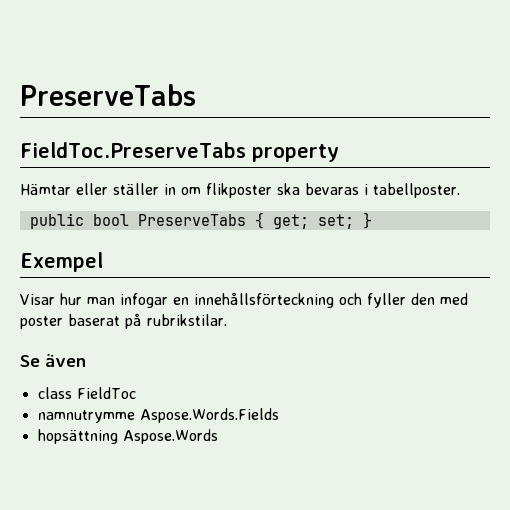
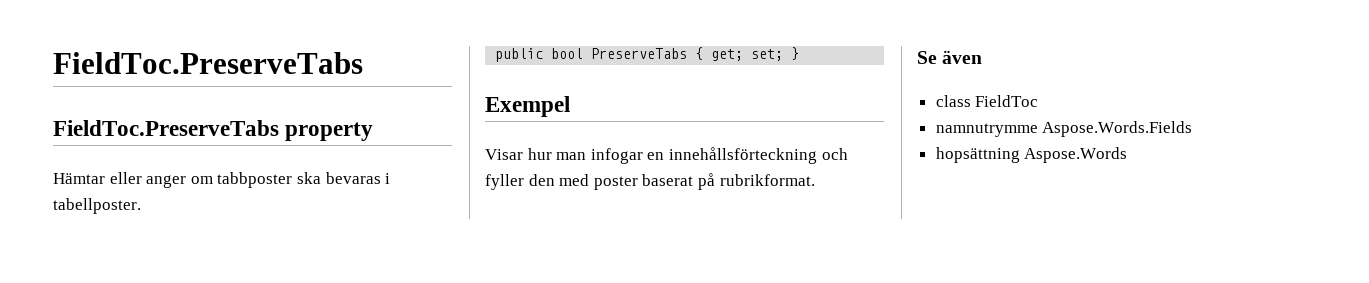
[20,84,196,106] PreserveTabs -> [53,52,363,74] FieldToc.PreserveTabs
[113,183,272,198] ställer in om flikposter -> [146,172,293,188] anger om tabbposter
[147,314,227,326] rubrikstilar. -> [719,174,815,186] rubrikformat.

